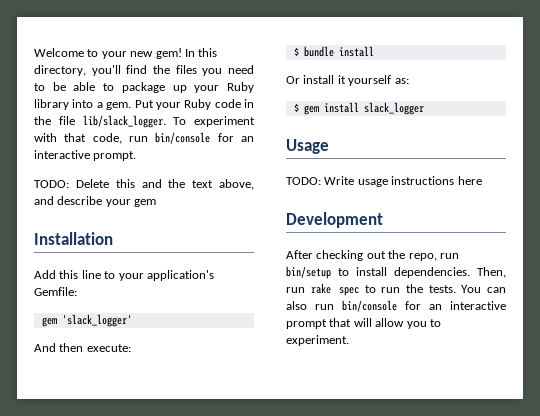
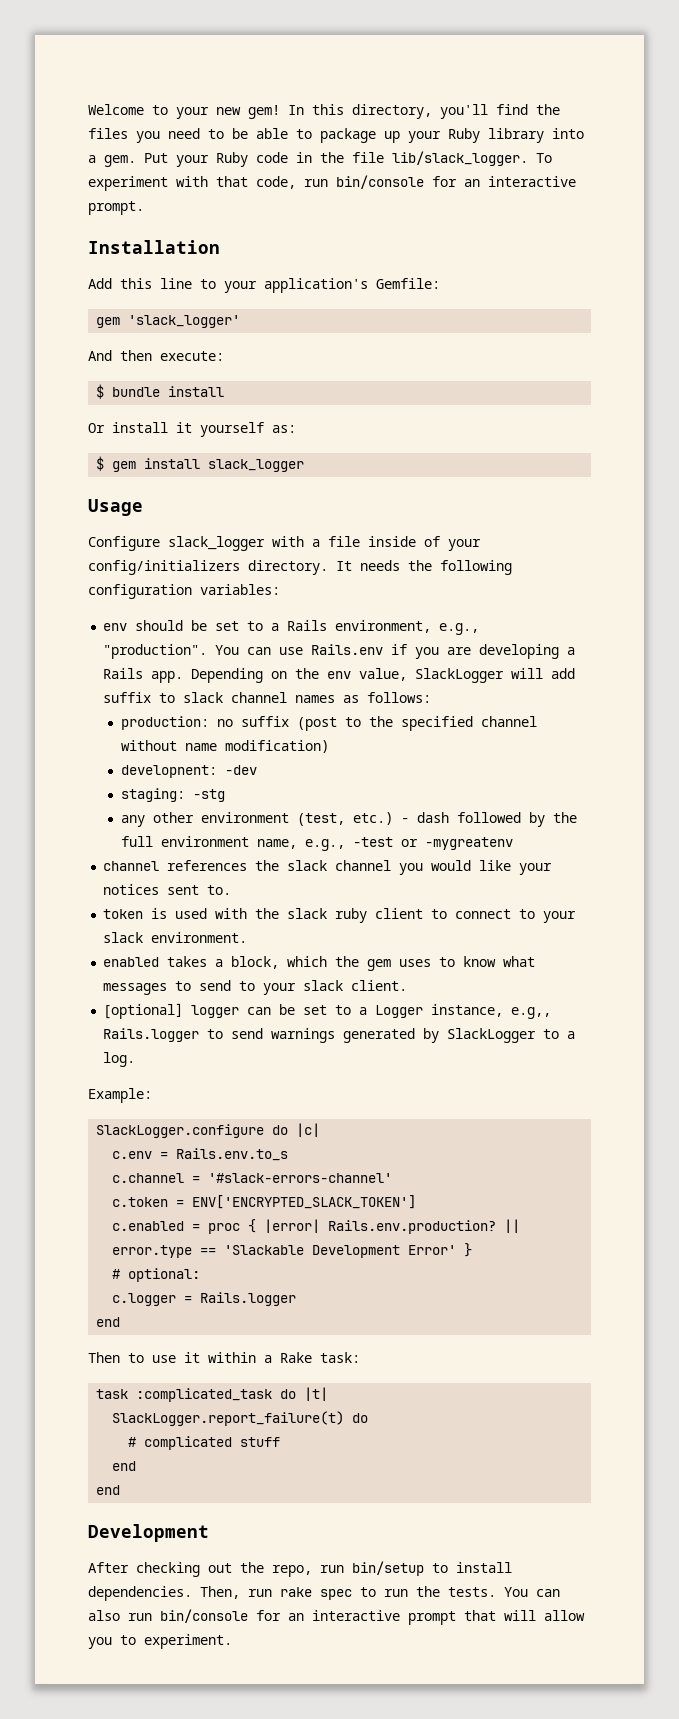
[34,179,255,190] [34,196,157,207] // TODO: Delete this and the text above, and describe your gem -> (144, 208) none
[286,176,482,187] TODO: Write usage instructions here -> [88,536,481,551] [88,560,512,575] [88,584,280,599] [103,620,480,635] [103,644,576,659] [103,668,576,683] [103,692,432,703] [120,716,537,731] [120,740,329,753] [120,765,257,778] [120,788,225,802] [120,812,577,827] [120,836,513,851] [103,860,553,875] [103,884,232,895] [103,908,577,923] [103,932,248,943] [103,956,536,971] [103,980,408,995] [103,1003,552,1019] [103,1028,576,1043] [103,1052,136,1067] [88,1088,152,1103] [96,1123,321,1138] [112,1148,289,1161] [112,1173,393,1183] [112,1195,417,1209] [112,1219,521,1234] [112,1243,473,1258] [112,1268,201,1282] [112,1292,297,1306] [96,1317,121,1327] [88,1352,360,1363] [96,1387,329,1402] [112,1411,369,1426] [128,1436,281,1450] [112,1461,137,1471] [96,1485,121,1495] Configure slack_logger with a file inside of your config/initializers directory. It needs the following configuration variables: // env should be set to a Rails environment, e.g., "production". You can use Rails.env if you are developing a Rails app. Depending on the env value, SlackLogger will add suffix to slack channel names as follows: // production: no suffix (post to the specified channel without name modification) // developnent: -dev // staging: -stg // any other environment (test, etc.) - dash followed by the full environment name, e.g., -test or -mygreatenv // channel references the slack channel you would like your notices sent to. // token is used with the slack ruby client to connect to your slack environment. // enabled takes a block, which the gem uses to know what messages to send to your slack client. // [optional] logger can be set to a Logger instance, e.g,, Rails.logger to send warnings generated by SlackLogger to a log. // Example: // SlackLogger.configure do |c| // c.env = Rails.env.to_s // c.channel = '#slack-errors-channel' // c.token = ENV['ENCRYPTED_SLACK_TOKEN'] // c.enabled = proc { |error| Rails.env.production? || error.type == 'Slackable Development Error' } // # optional: // c.logger = Rails.logger // end // Then to use it within a Rake task: // task :complicated_task do |t| // SlackLogger.report_failure(t) do // # complicated stuff // end // end

